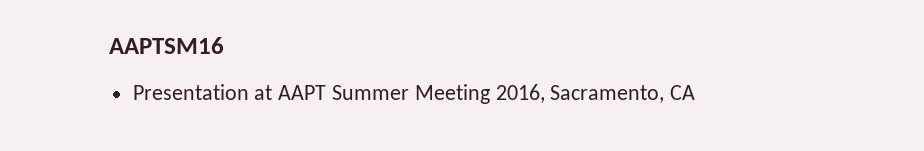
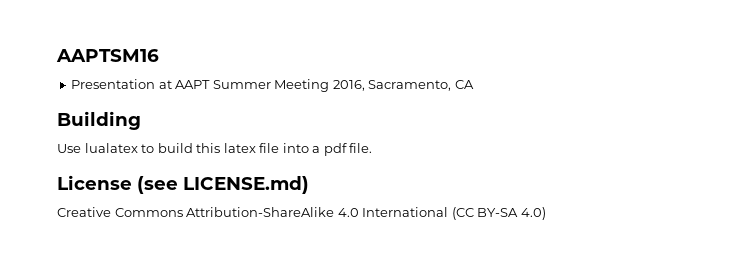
(696, 92) none -> [57,111,141,130] [57,143,373,156] [57,175,309,194] [57,207,546,220] // Building // Use lualatex to build this latex file into a pdf file. // License (see LICENSE.md) // Creative Commons Attribution-ShareAlike 4.0 International (CC BY-SA 4.0)

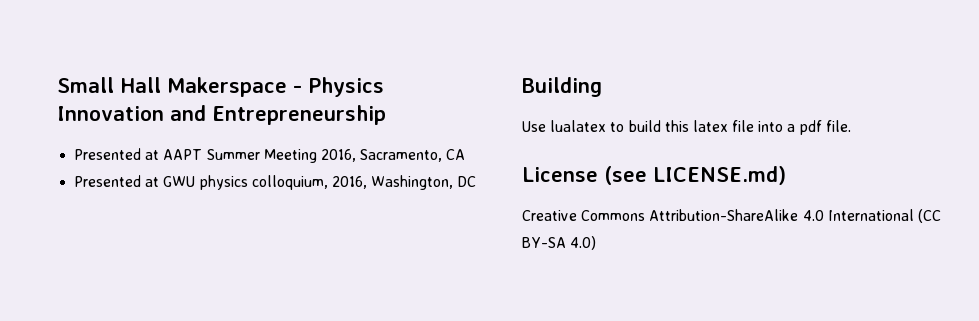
[56,49,159,62] [71,79,156,89] AAPTSM16 // Presentation -> [57,77,384,97] [57,105,386,125] [74,148,142,160] Small Hall Makerspace - Physics Innovation and Entrepreneurship // Presented
(474, 84) none -> [74,175,477,190] // Presented at GWU physics colloquium, 2016, Washington, DC

